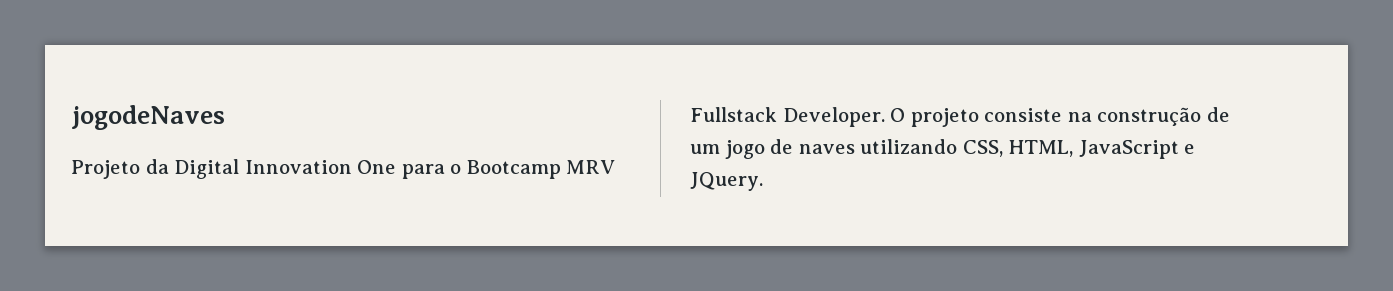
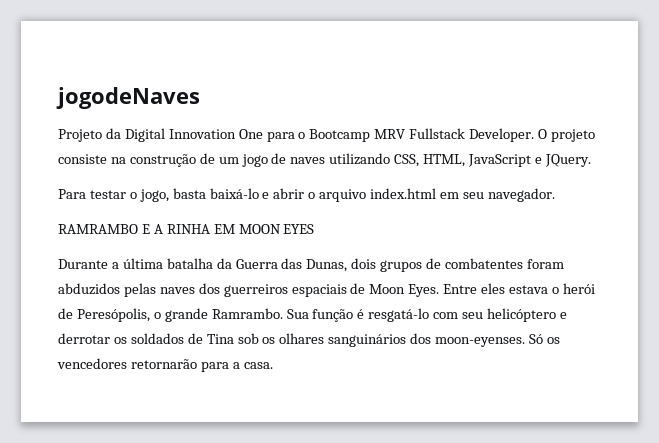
(763, 181) none -> [58,188,555,202] [58,224,315,234] [58,258,564,272] [58,283,595,297] [58,308,567,322] [58,333,560,347] [57,358,273,372] // Para testar o jogo, basta baixá-lo e abrir o arquivo index.html em seu navegador. // RAMRAMBO E A RINHA EM MOON EYES // Durante a última batalha da Guerra das Dunas, dois grupos de combatentes foram abduzidos pelas naves dos guerreiros espaciais de Moon Eyes. Entre eles estava o herói de Peresópolis, o grande Ramrambo. Sua função é resgatá-lo com seu helicóptero e derrotar os soldados de Tina sob os olhares sanguinários dos moon-eyenses. Só os vencedores retornarão para a casa.

